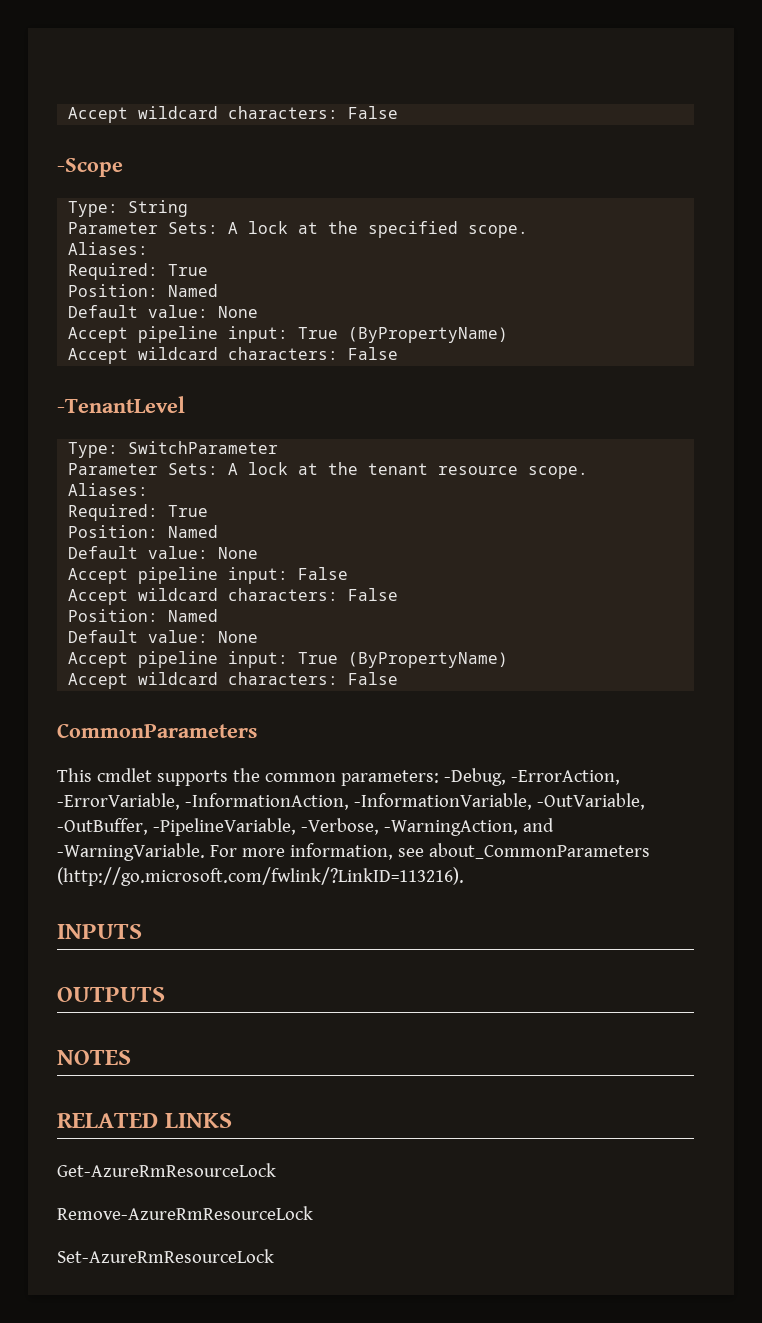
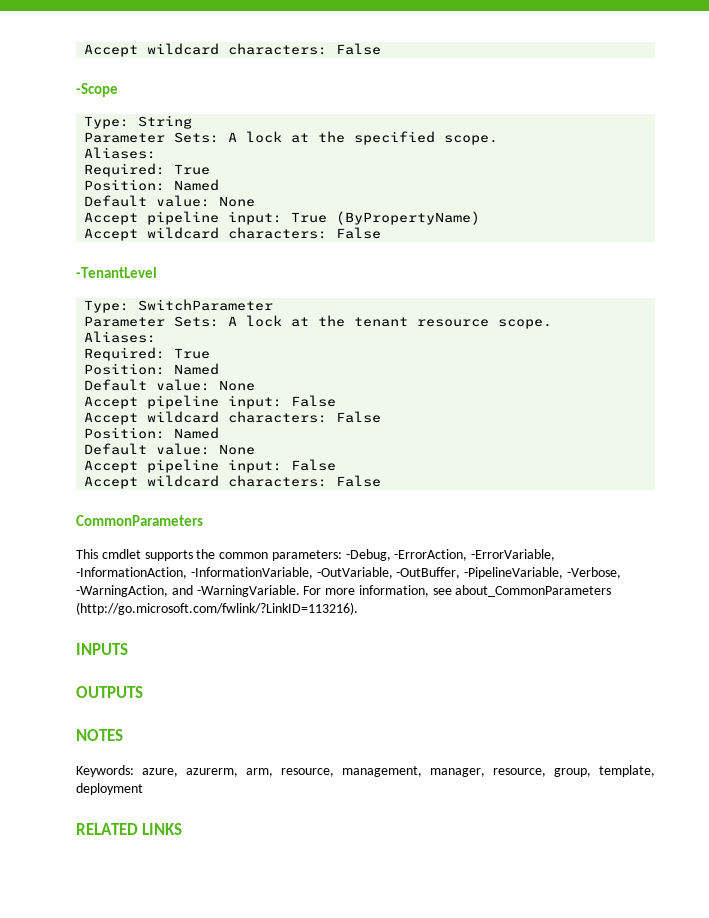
[298,652,509,668] True (ByPropertyName) -> [291,459,337,471] False
(131, 1057) none -> [76,765,655,777] [76,783,143,795] // Keywords: azure, azurerm, arm, resource, management, manager, resource, group, template, deployment
[57,1163,276,1177] [57,1206,313,1220] [57,1249,274,1263] // Get-AzureRmResourceLock // Remove-AzureRmResourceLock // Set-AzureRmResourceLock -> (183, 829) none

